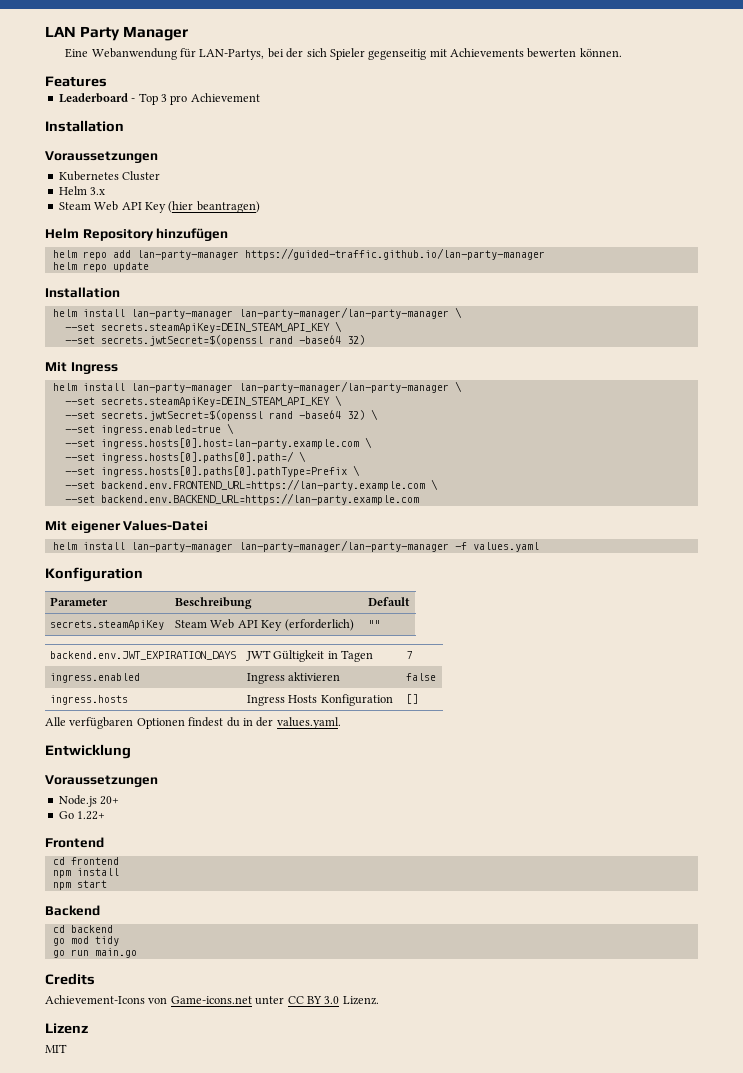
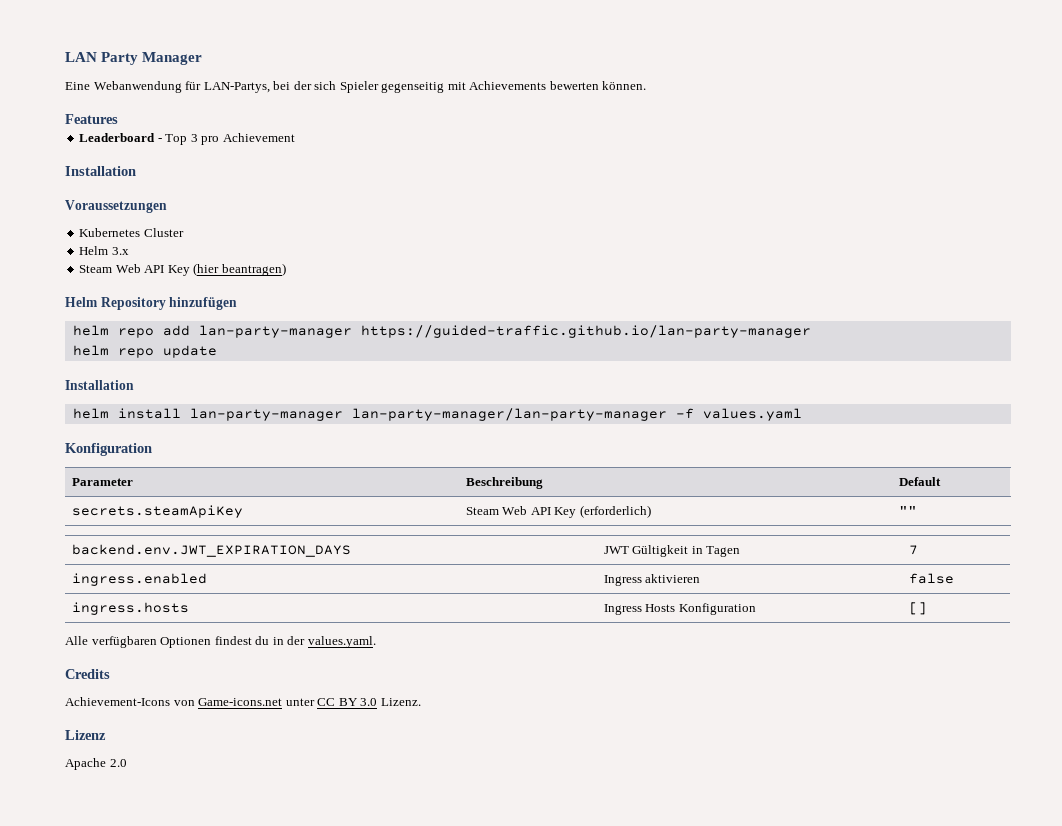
[52,307,462,319] [64,321,342,333] [64,335,365,346] [45,362,118,374] [52,381,462,393] [64,395,342,407] [64,409,378,421] [64,423,234,435] [64,437,372,449] [64,451,306,463] [64,465,360,477] [64,479,438,491] [64,493,419,505] [45,520,209,533] // helm install lan-party-manager lan-party-manager/lan-party-manager \ // --set secrets.steamApiKey=DEIN_STEAM_API_KEY \ // --set secrets.jwtSecret=$(openssl rand -base64 32) // Mit Ingress // helm install lan-party-manager lan-party-manager/lan-party-manager \ // --set secrets.steamApiKey=DEIN_STEAM_API_KEY \ // --set secrets.jwtSecret=$(openssl rand -base64 32) \ // --set ingress.enabled=true \ // --set ingress.hosts[0].host=lan-party.example.com \ // --set ingress.hosts[0].paths[0].path=/ \ // --set ingress.hosts[0].paths[0].pathType=Prefix \ // --set backend.env.FRONTEND_URL=https://lan-party.example.com \ // --set backend.env.BACKEND_URL=https://lan-party.example.com // Mit eigener Values-Datei -> (134, 385) none
[45,744,131,759] [45,775,158,787] [58,795,120,807] [58,811,106,820] [45,837,104,848] [52,857,119,865] [52,868,119,878] [52,880,107,890] [45,905,100,916] [52,925,113,933] [52,936,119,946] [52,948,137,958] // Entwicklung // Voraussetzungen // Node.js 20+ // Go 1.22+ // Frontend // cd frontend // npm install // npm start // Backend // cd backend // go mod tidy // go run main.go -> (376, 642) none
[45,1044,67,1053] MIT -> [65,758,127,770] Apache 2.0

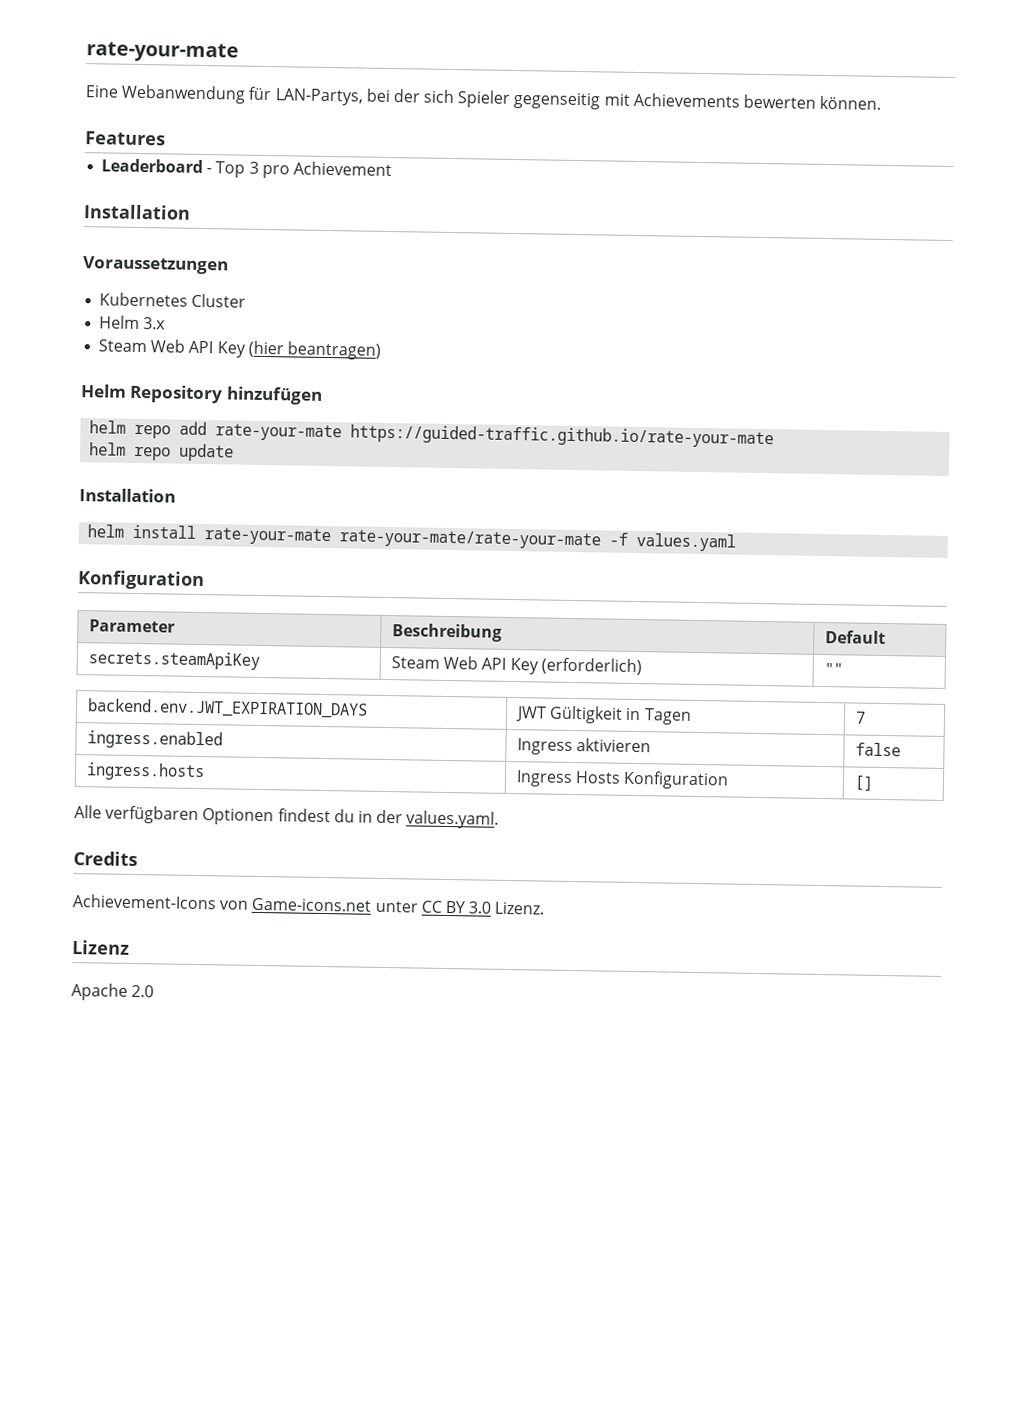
[65,52,203,65] LAN Party Manager -> [86,41,239,63] rate-your-mate
[198,325,811,338] lan-party-manager https://guided-traffic.github.io/lan-party-manager -> [215,423,775,449] rate-your-mate https://guided-traffic.github.io/rate-your-mate
[189,408,667,421] lan-party-manager lan-party-manager/lan-party-manager -> [204,527,602,550] rate-your-mate rate-your-mate/rate-your-mate

